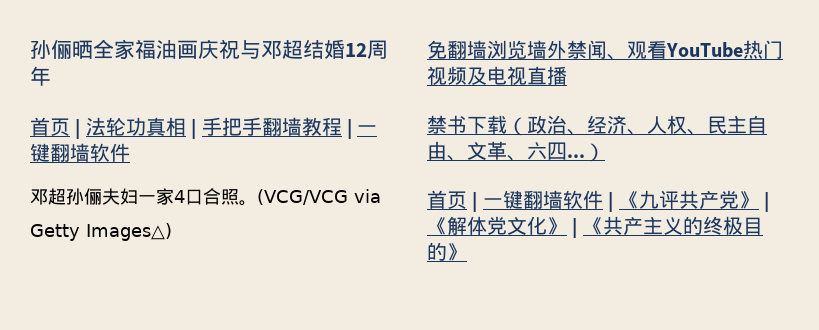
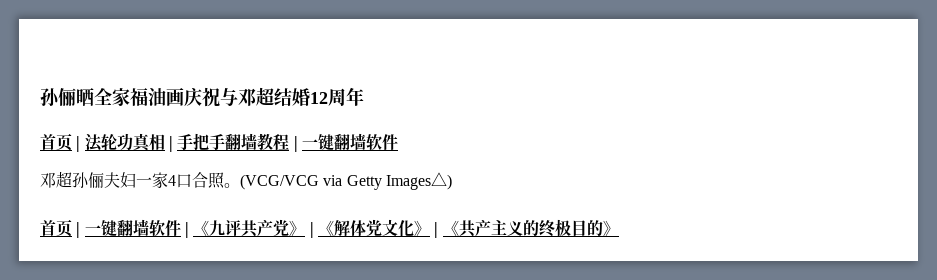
[427,40,783,60] [427,66,567,86] [427,115,767,136] [427,141,605,162] // 免翻墙浏览墙外禁闻、观看YouTube热门视频及电视直播 // 禁书下载（政治、经济、人权、民主自由、文革、六四...） -> (452, 181) none

